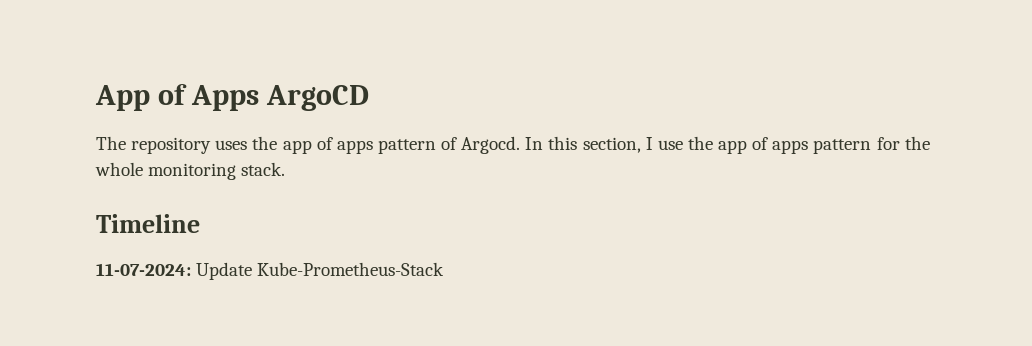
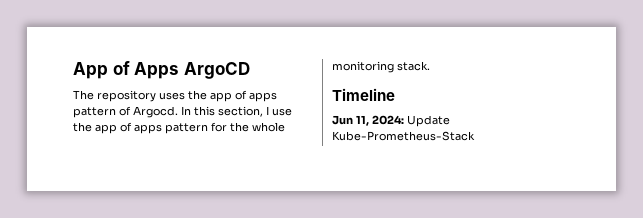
[96,263,191,276] 11-07-2024: -> [332,115,404,126] Jun 11, 2024:

